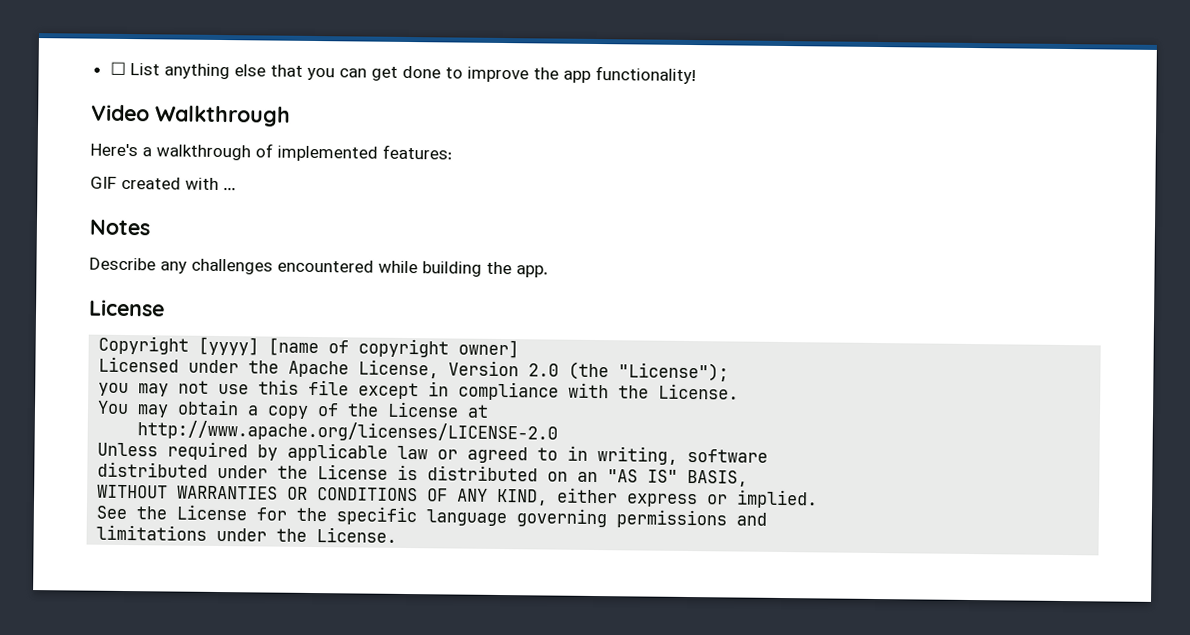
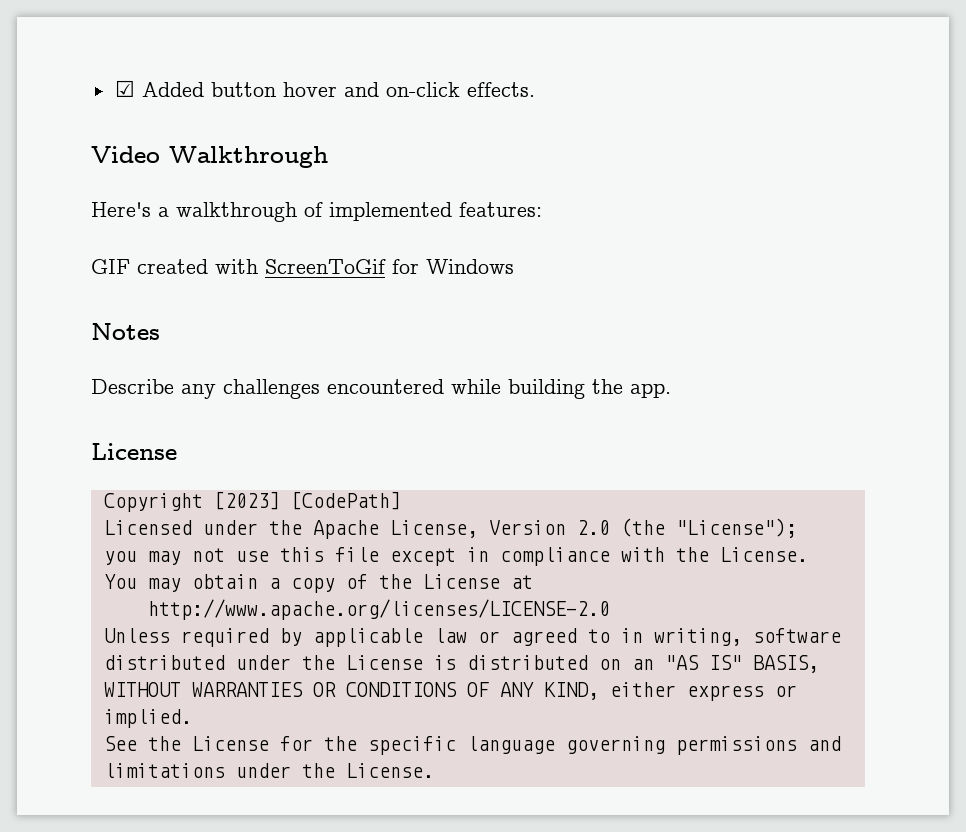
[109,61,696,85] ☐ List anything else that you can get done to improve the app functionality! -> [114,80,535,97] ☑ Added button hover and on-click effects.
[223,187,236,191] ... -> [265,259,514,274] ScreenToGif for Windows
[198,336,520,359] [yyyy] [name of copyright owner] -> [213,491,401,510] [2023] [CodePath]

